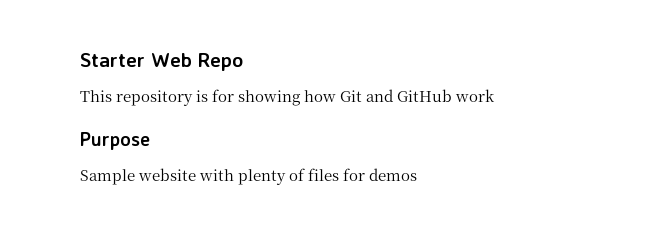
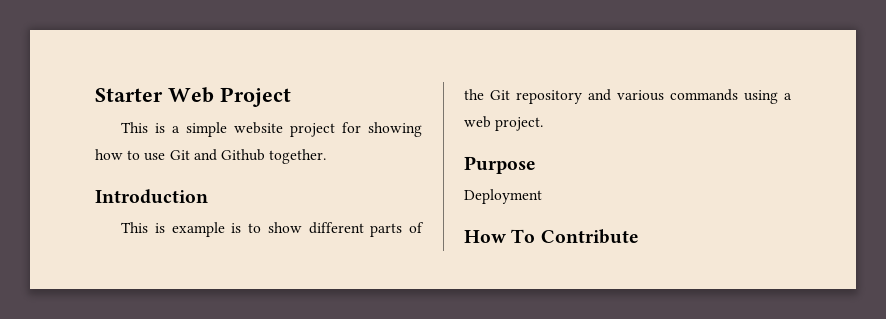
[197,53,243,71] [80,89,496,106] [80,132,150,150] [80,168,418,185] Repo // This repository is for showing how Git and GitHub work // Purpose // Sample website with plenty of files for demos -> [220,87,291,107] [120,122,422,137] [95,149,327,164] [95,189,208,204] [120,222,424,237] [464,89,792,104] [464,116,544,131] [464,156,536,174] [464,189,542,204] [464,229,639,244] Project // This is a simple website project for showing how to use Git and Github together. // Introduction // This is example is to show different parts of the Git repository and various commands using a web project. // Purpose // Deployment // How To Contribute

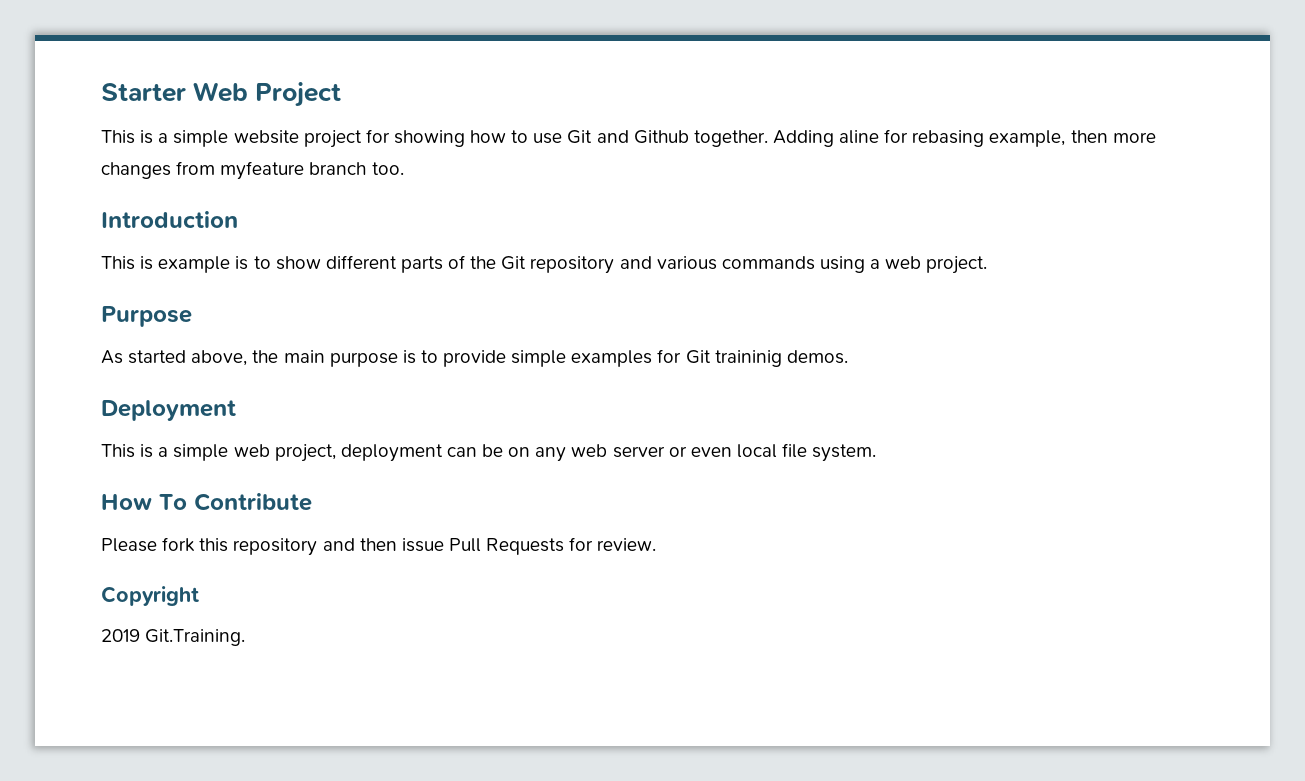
(327, 156) none -> [772,129,1156,147] [101,161,404,180] Adding aline for rebasing example, then more changes from myfeature branch too.
[464,189,542,204] [464,229,639,244] Deployment // How To Contribute -> [101,349,848,367] [101,400,236,421] [101,443,877,462] [101,493,312,511] [101,537,657,556] [101,586,199,606] [101,629,246,646] As started above, the main purpose is to provide simple examples for Git traininig demos. // Deployment // This is a simple web project, deployment can be on any web server or even local file system. // How To Contribute // Please fork this repository and then issue Pull Requests for review. // Copyright // 2019 Git.Training.

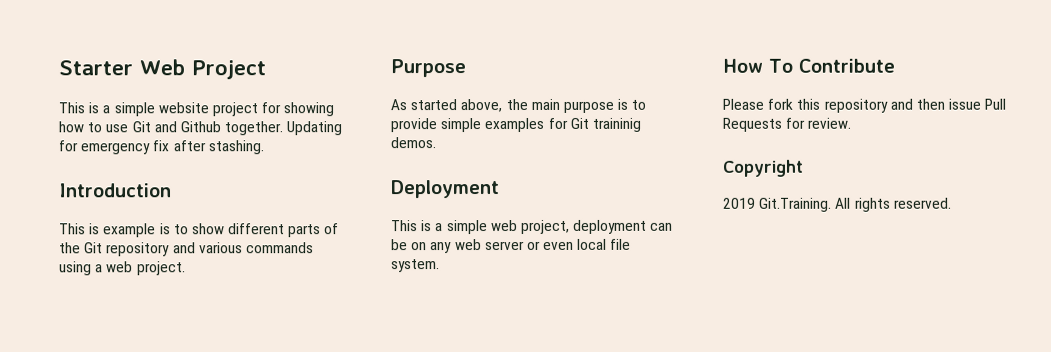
[772,129,1156,147] [101,161,404,180] Adding aline for rebasing example, then more changes from myfeature branch too. -> [286,121,343,136] [58,140,264,155] Updating for emergency fix after stashing.
(246, 637) none -> [835,197,952,212] All rights reserved.

